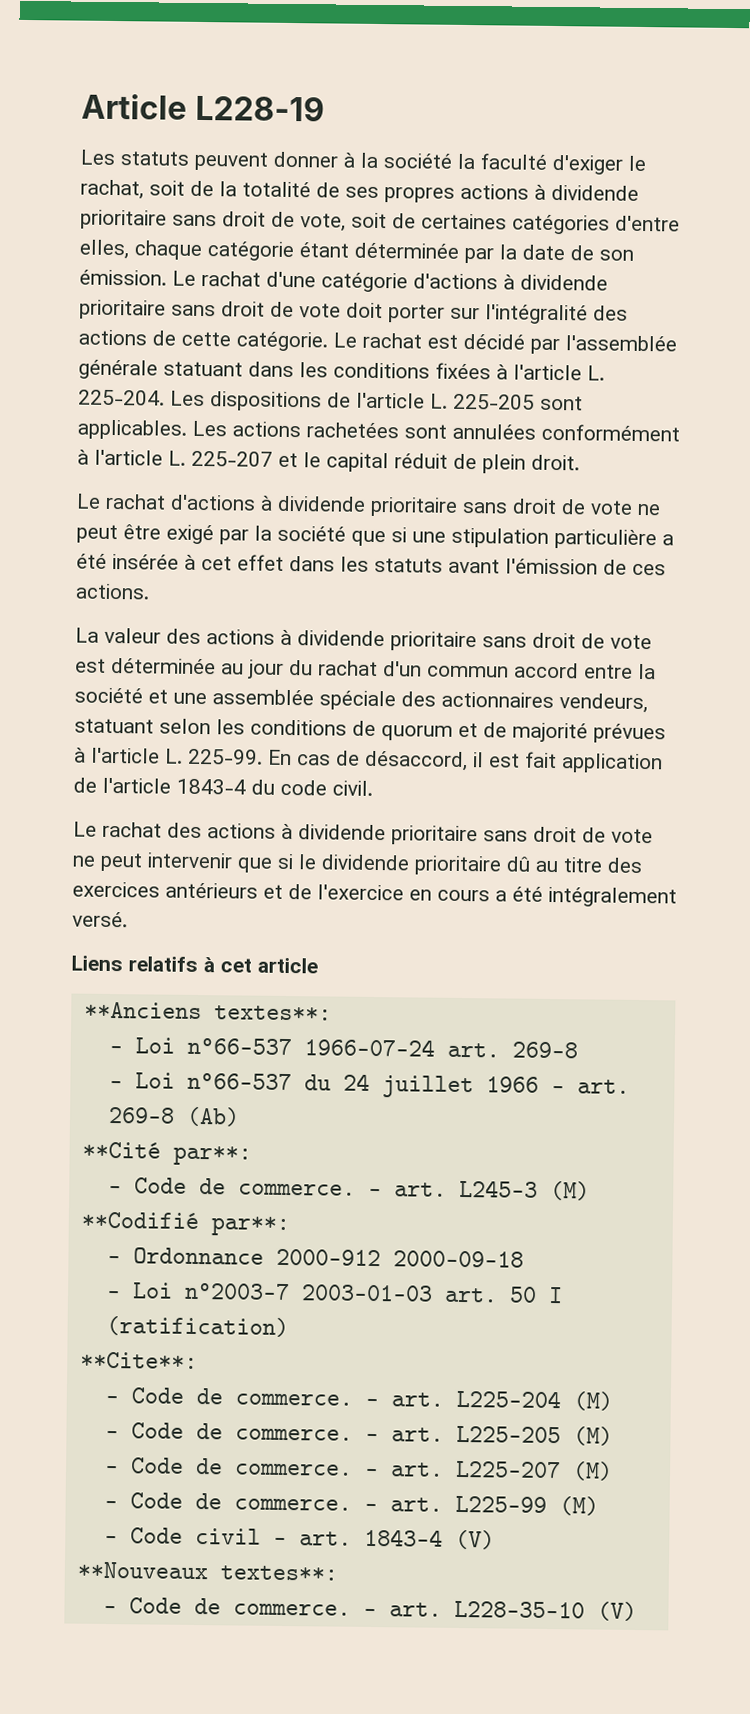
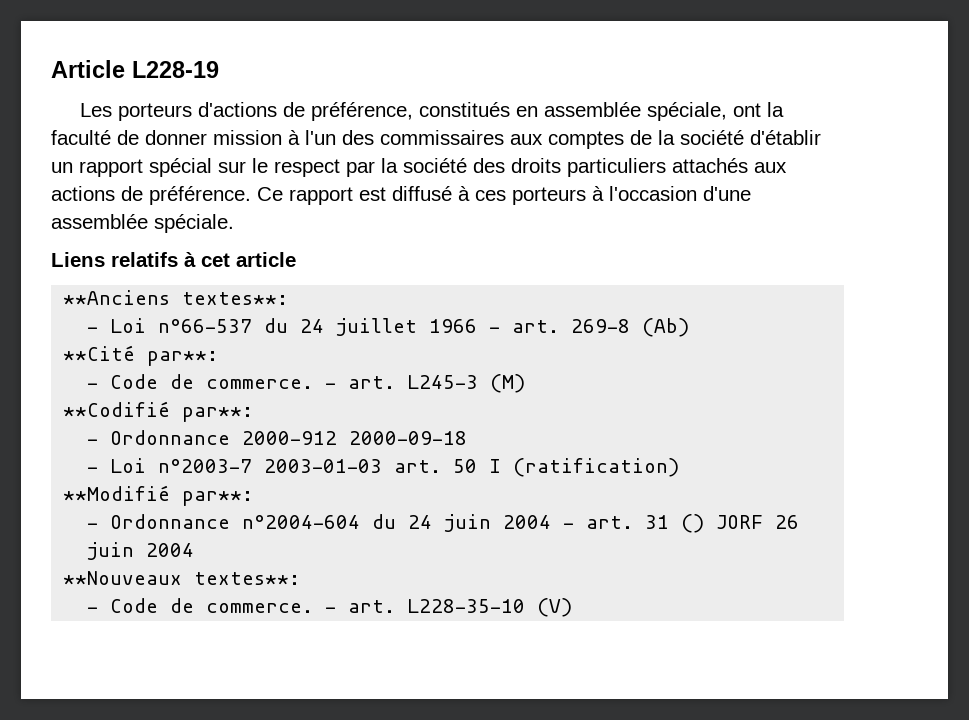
[120,151,646,175] [80,179,639,203] [80,209,680,235] [79,239,634,264] [79,269,608,293] [79,299,628,325] [78,329,677,355] [78,359,605,381] [78,389,583,412] [77,419,680,442] [77,449,580,474] [76,493,661,517] [76,524,674,550] [76,553,666,576] [75,583,150,600] [75,627,652,652] [75,657,656,680] [74,687,648,714] [74,718,666,744] [74,747,663,774] [73,777,373,796] [73,821,653,846] [72,852,643,876] [72,881,677,908] [72,911,128,928] statuts peuvent donner à la société la faculté d'exiger le rachat, soit de la totalité de ses propres actions à dividende prioritaire sans droit de vote, soit de certaines catégories d'entre elles, chaque catégorie étant déterminée par la date de son émission. Le rachat d'une catégorie d'actions à dividende prioritaire sans droit de vote doit porter sur l'intégralité des actions de cette catégorie. Le rachat est décidé par l'assemblée générale statuant dans les conditions fixées à l'article L. 225-204. Les dispositions de l'article L. 225-205 sont applicables. Les actions rachetées sont annulées conformément à l'article L. 225-207 et le capital réduit de plein droit. // Le rachat d'actions à dividende prioritaire sans droit de vote ne peut être exigé par la société que si une stipulation particulière a été insérée à cet effet dans les statuts avant l'émission de ces actions. // La valeur des actions à dividende prioritaire sans droit de vote est déterminée au jour du rachat d'un commun accord entre la société et une assemblée spéciale des actionnaires vendeurs, statuant selon les conditions de quorum et de majorité prévues à l'article L. 225-99. En cas de désaccord, il est fait application de l'article 1843-4 du code civil. // Le rachat des actions à dividende prioritaire sans droit de vote ne peut intervenir que si le dividende prioritaire dû au titre des exercices antérieurs et de l'exercice en cours a été intégralement versé. -> [117,102,784,121] [51,130,821,149] [51,158,787,177] [51,186,751,205] [51,214,234,233] porteurs d'actions de préférence, constitués en assemblée spéciale, ont la faculté de donner mission à l'un des commissaires aux comptes de la société d'établir un rapport spécial sur le respect par la société des droits particuliers attachés aux actions de préférence. Ce rapport est diffusé à ces porteurs à l'occasion d'une assemblée spéciale.
[108,1037,578,1059] // - Loi n°66-537 1966-07-24 art. 269-8 -> (289, 298) none
[79,1351,198,1370] [104,1387,613,1411] [104,1422,613,1446] [103,1457,613,1481] [103,1492,599,1516] [103,1527,495,1550] **Cite**: // - Code de commerce. - art. L225-204 (M) // - Code de commerce. - art. L225-205 (M) // - Code de commerce. - art. L225-207 (M) // - Code de commerce. - art. L225-99 (M) // - Code civil - art. 1843-4 (V) -> [63,485,254,506] [87,514,800,533] [87,542,195,560] **Modifié par**: // - Ordonnance n°2004-604 du 24 juin 2004 - art. 31 () JORF 26 juin 2004

